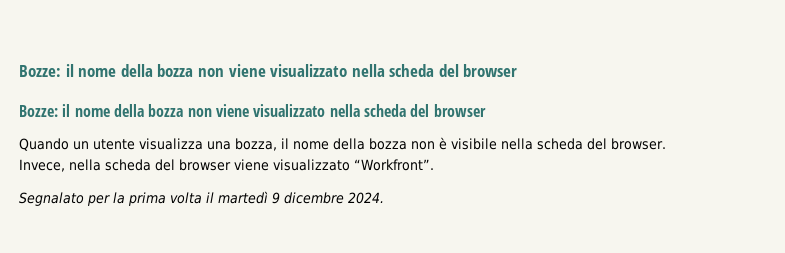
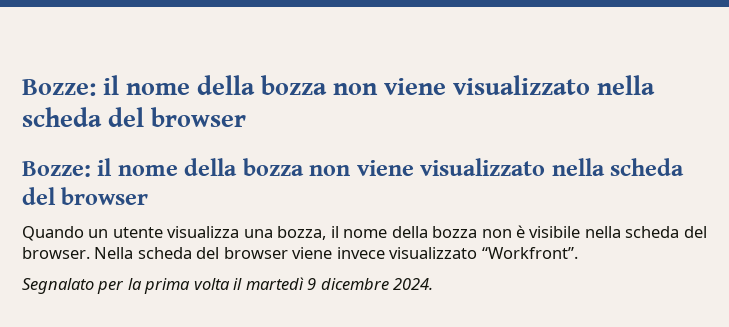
[19,159,101,172] Invece, nella -> [94,247,134,259] Nella
(269, 165) none -> [336,247,385,259] invece

